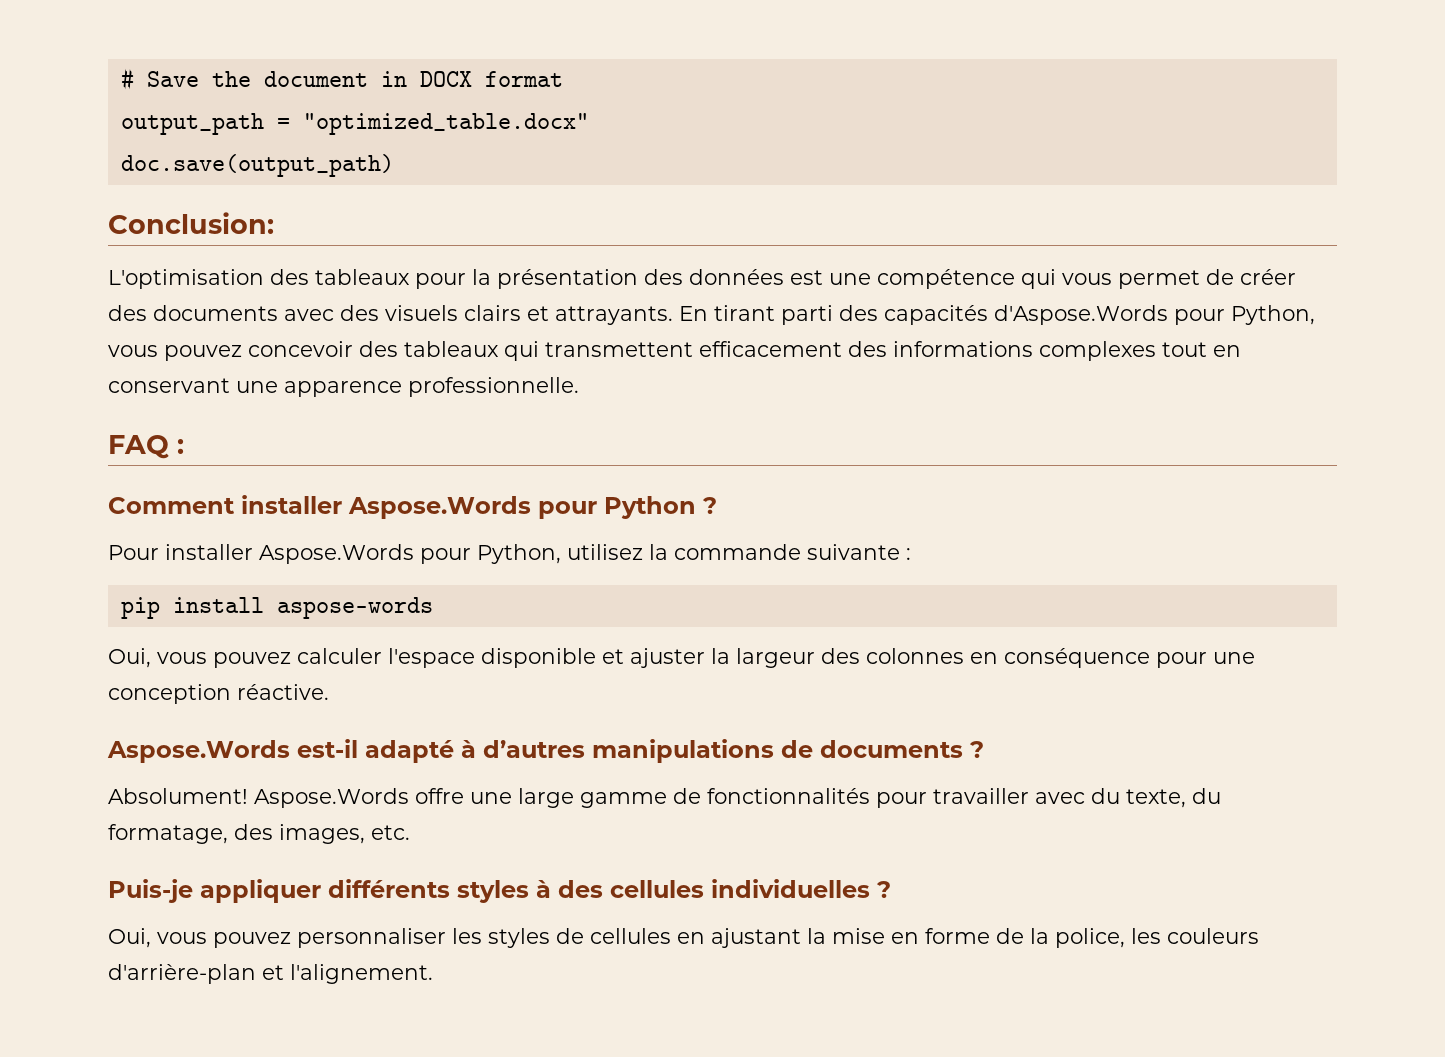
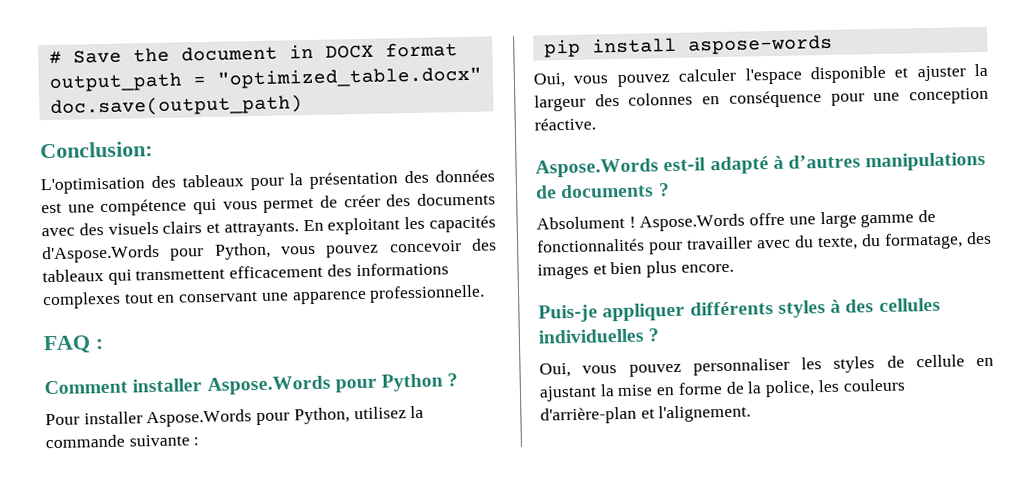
[714,305,878,325] tirant parti des -> [327,216,426,235] exploitant les
[108,788,248,804] Absolument! -> [536,215,636,230] Absolument !
[279,824,410,844] images, etc. -> [537,260,734,280] images et bien plus encore.
[590,928,671,944] cellules -> [915,354,965,368] cellule

